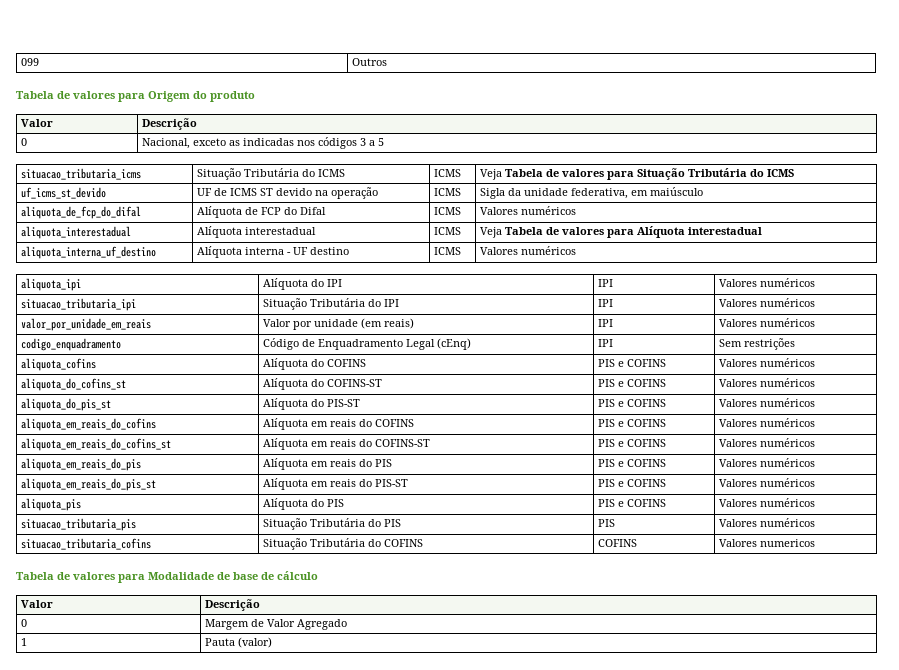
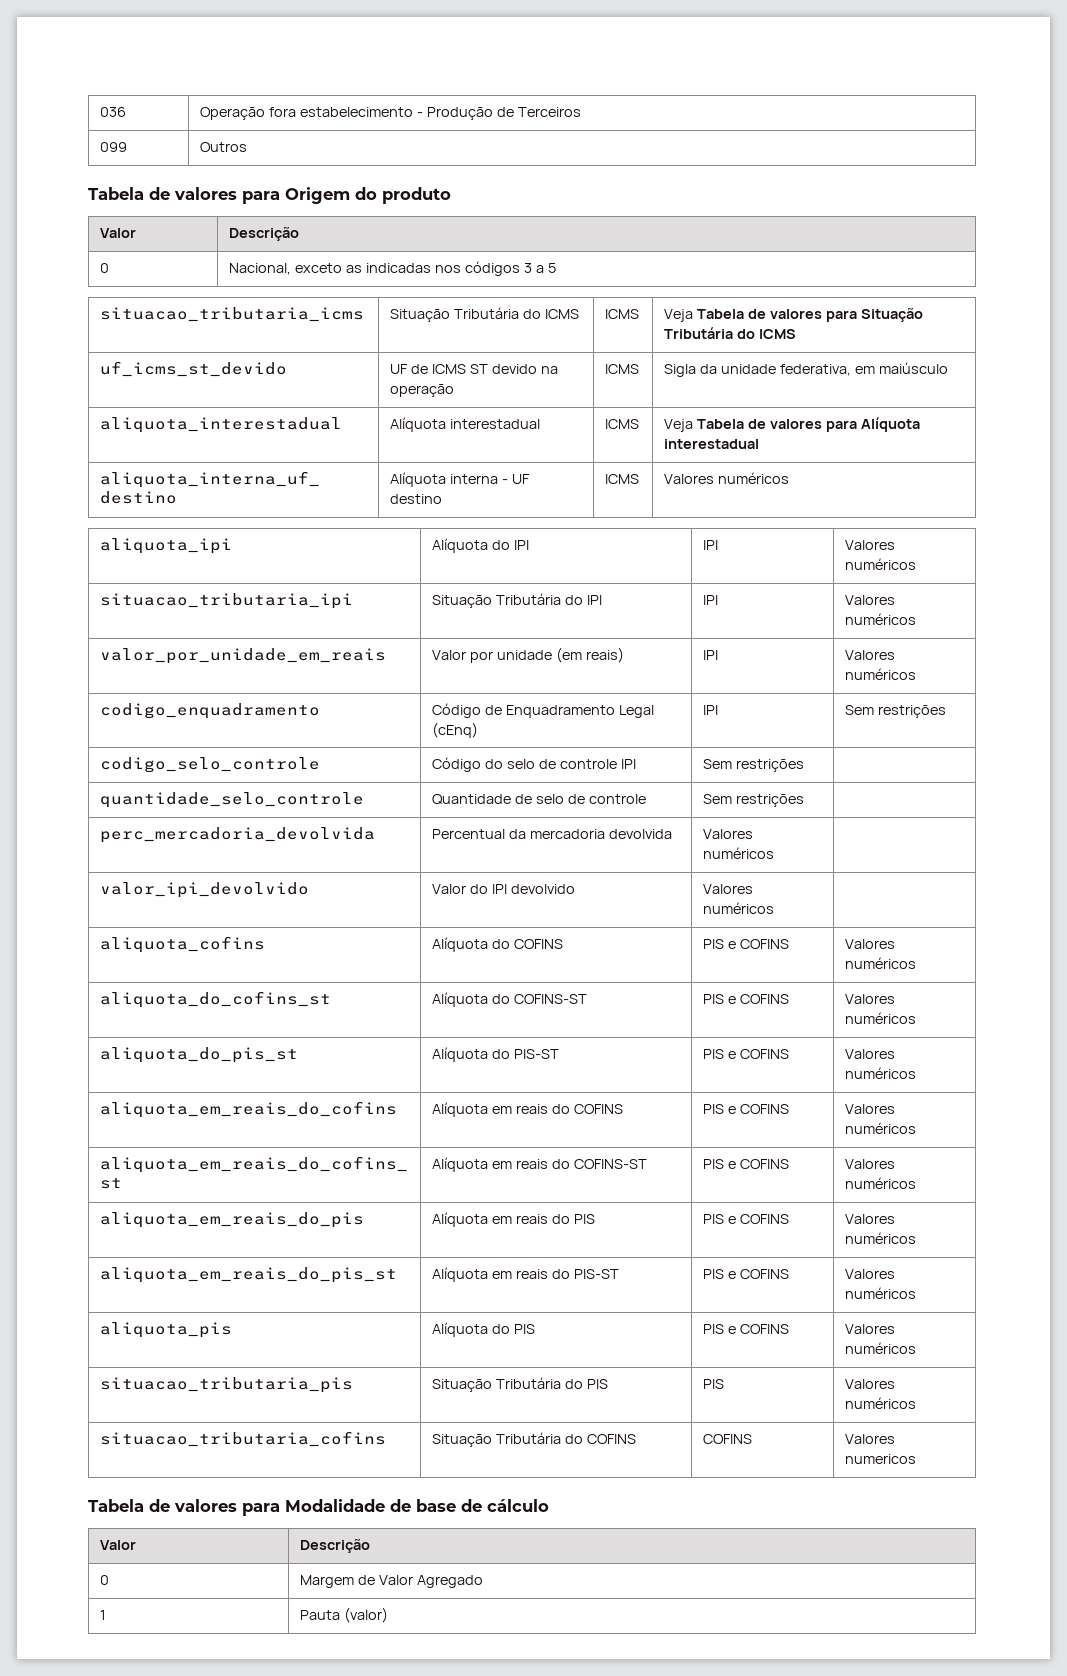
(20, 62) none -> [100,107,127,117] [200,107,581,120] 036 | Operação fora estabelecimento - Produção de Terceiros //
[20,206,141,219] [196,206,326,218] [433,207,461,215] [479,206,576,215] // aliquota_de_fcp_do_difal | Alíquota de FCP do Difal | ICMS | Valores numéricos -> (948, 368) none
(795, 344) none -> [100,757,321,773] [432,757,636,772] [703,759,805,772] [100,792,365,808] [432,794,647,804] [703,794,805,807] [100,827,376,843] [432,829,673,839] [703,829,754,839] [703,847,775,859] [100,882,310,898] [432,884,576,894] [703,884,754,894] [703,902,775,914] // codigo_selo_controle | Código do selo de controle IPI | Sem restrições | // quantidade_selo_controle | Quantidade de selo de controle | Sem restrições | // perc_mercadoria_devolvida | Percentual da mercadoria devolvida | Valores numéricos | // valor_ipi_devolvido | Valor do IPI devolvido | Valores numéricos |

